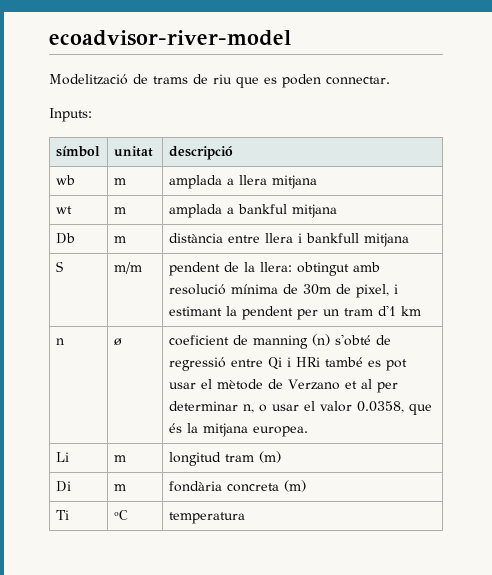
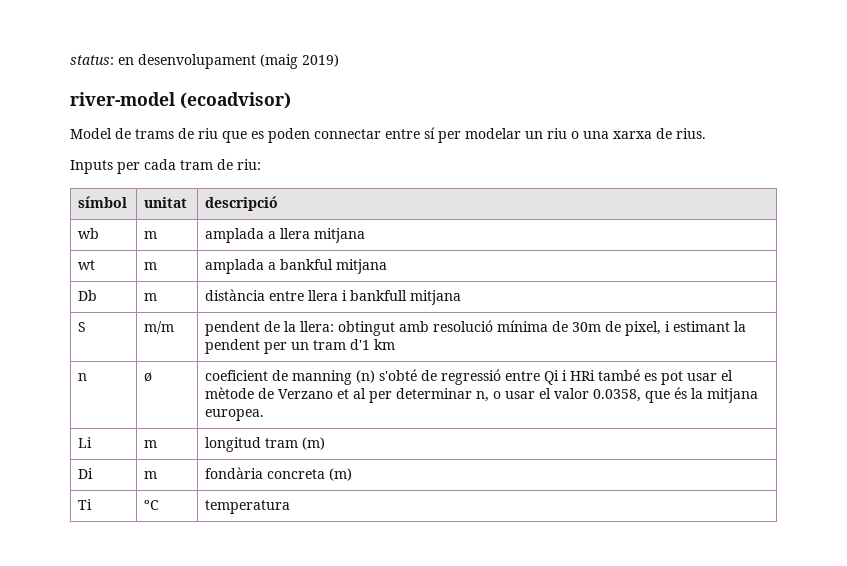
[49,30,291,46] [49,74,128,85] ecoadvisor-river-model // Modelització -> [70,54,339,69] [70,92,291,109] [70,128,112,139] status: en desenvolupament (maig 2019) // river-model (ecoadvisor) // Model
[326,76,390,85] [49,108,92,122] connectar. // Inputs: -> [314,127,706,143] [70,159,261,174] connectar entre sí per modelar un riu o una xarxa de rius. // Inputs per cada tram de riu:

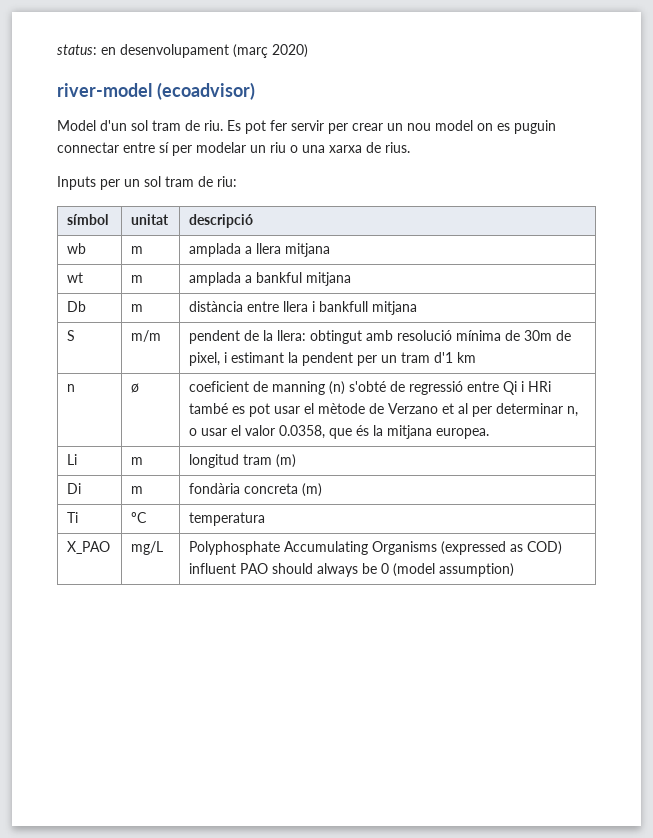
[260,54,339,69] (maig 2019) -> [233,44,308,58] (març 2020)
[115,128,310,143] de trams de riu que es poden -> [100,120,556,134] d'un sol tram de riu. Es pot fer servir per crear un nou model on es puguin
[144,159,176,170] cada -> [124,176,161,187] un sol
(291, 507) none -> [67,541,111,554] [131,541,164,555] [189,541,563,555] [189,563,515,577] // X_PAO | mg/L | Polyphosphate Accumulating Organisms (expressed as COD) influent PAO should always be 0 (model assumption)

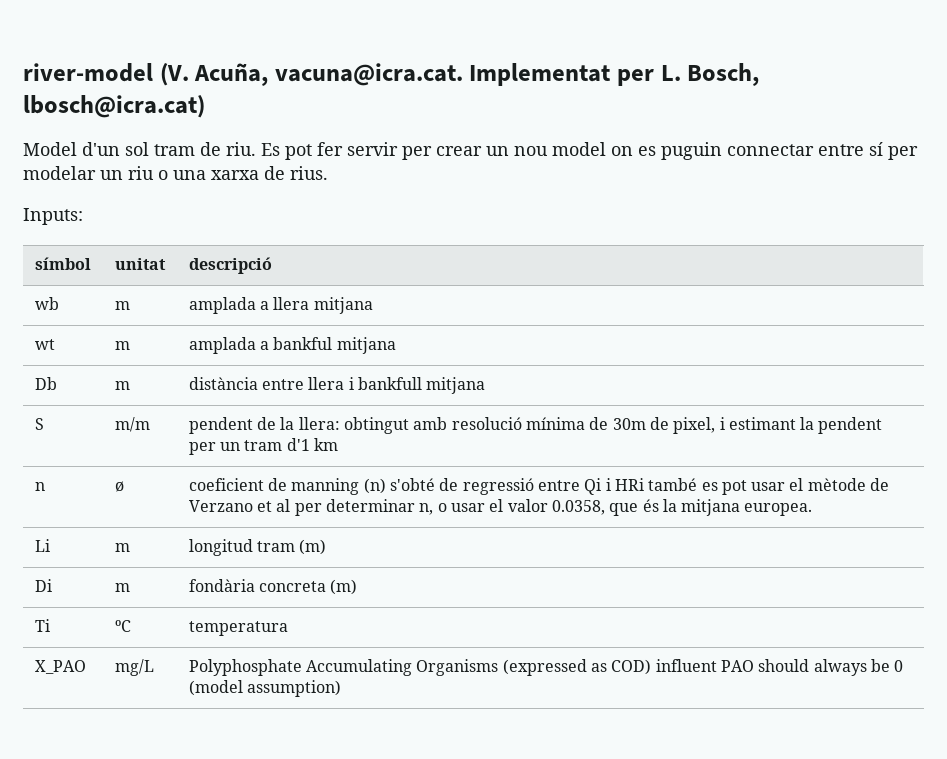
[57,44,308,58] [57,82,255,100] status: en desenvolupament (març 2020) // river-model (ecoadvisor) -> [23,63,760,86] [23,95,205,118] river-model (V. Acuña, vacuna@icra.cat. Implementat per L. Bosch, lbosch@icra.cat)
[57,176,237,190] Inputs per un sol tram de riu: -> [23,208,83,225] Inputs:

